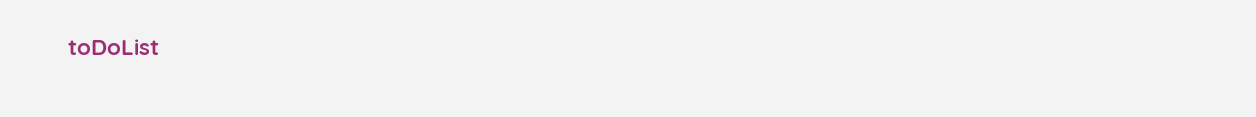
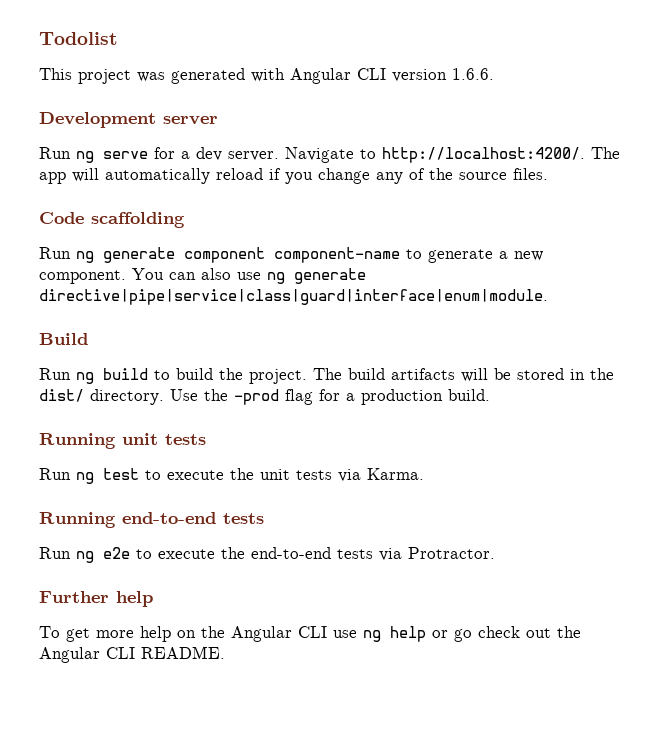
[68,39,159,55] toDoList -> [39,32,118,45] [39,68,494,84] [39,112,218,128] [39,147,620,163] [39,168,548,184] [39,212,185,228] [39,247,543,263] [39,268,366,284] [39,289,548,305] [39,333,88,345] [39,368,614,384] [39,389,490,405] [39,433,206,449] [39,468,424,484] [39,512,264,528] [39,547,495,563] [39,591,153,607] [39,626,581,642] [39,646,225,663] Todolist // This project was generated with Angular CLI version 1.6.6. // Development server // Run ng serve for a dev server. Navigate to http://localhost:4200/. The app will automatically reload if you change any of the source files. // Code scaffolding // Run ng generate component component-name to generate a new component. You can also use ng generate directive|pipe|service|class|guard|interface|enum|module. // Build // Run ng build to build the project. The build artifacts will be stored in the dist/ directory. Use the -prod flag for a production build. // Running unit tests // Run ng test to execute the unit tests via Karma. // Running end-to-end tests // Run ng e2e to execute the end-to-end tests via Protractor. // Further help // To get more help on the Angular CLI use ng help or go check out the Angular CLI README.

